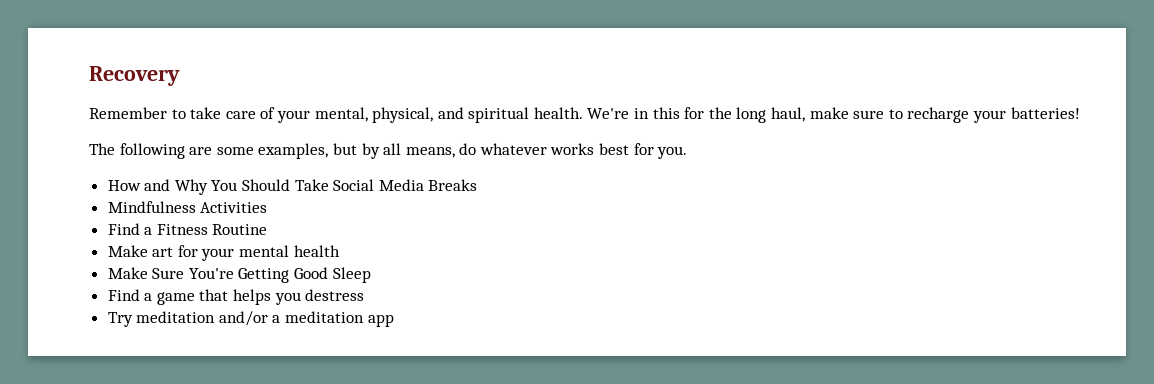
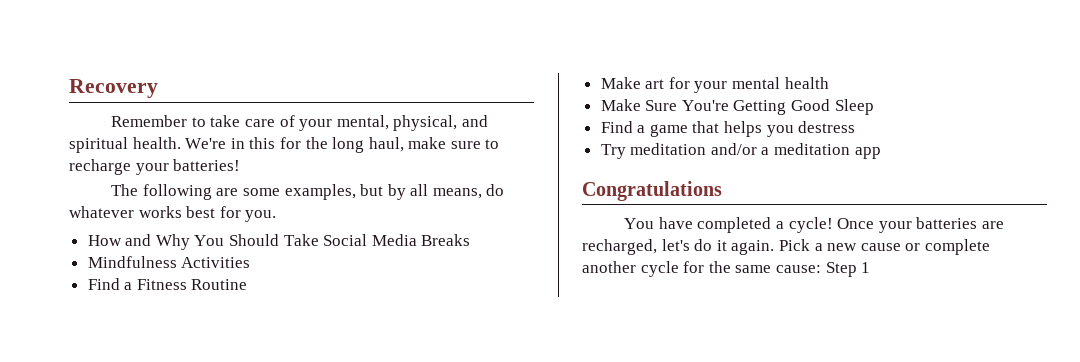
(394, 320) none -> [582,181,722,201] [624,217,1004,233] [582,239,990,255] [582,261,871,277] // Congratulations // You have completed a cycle! Once your batteries are recharged, let's do it again. Pick a new cause or complete another cycle for the same cause: Step 1

